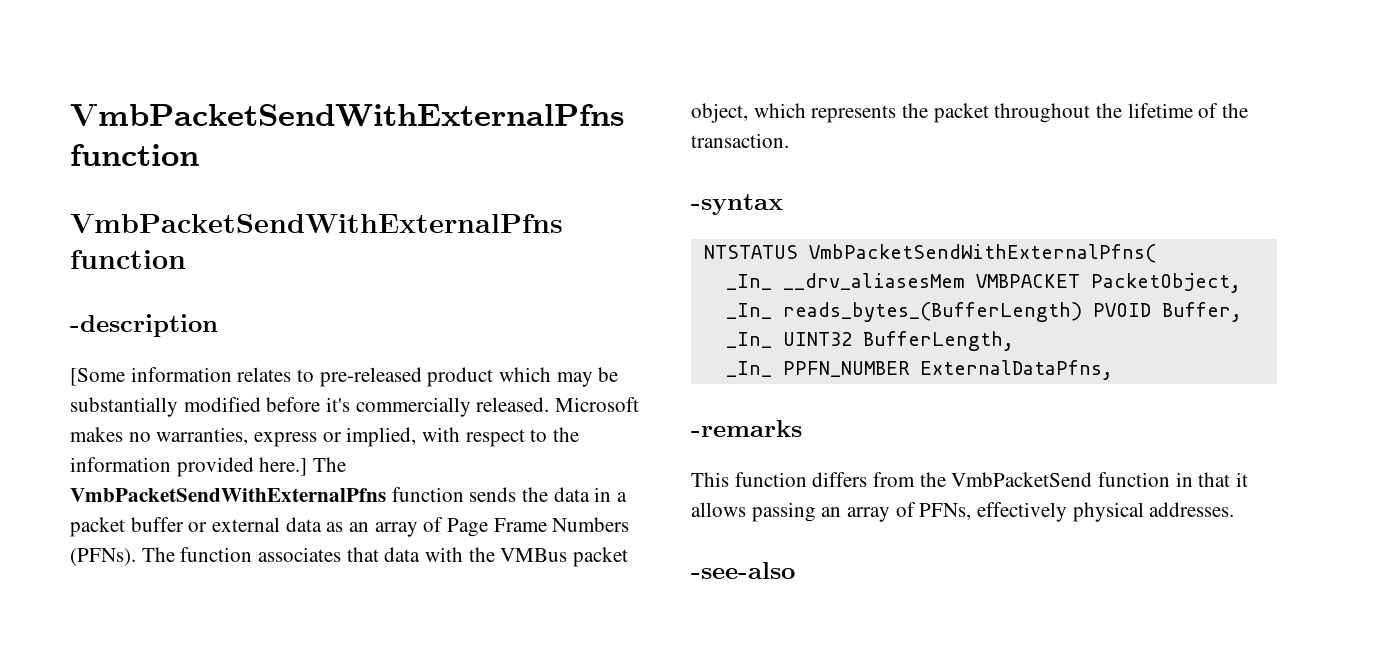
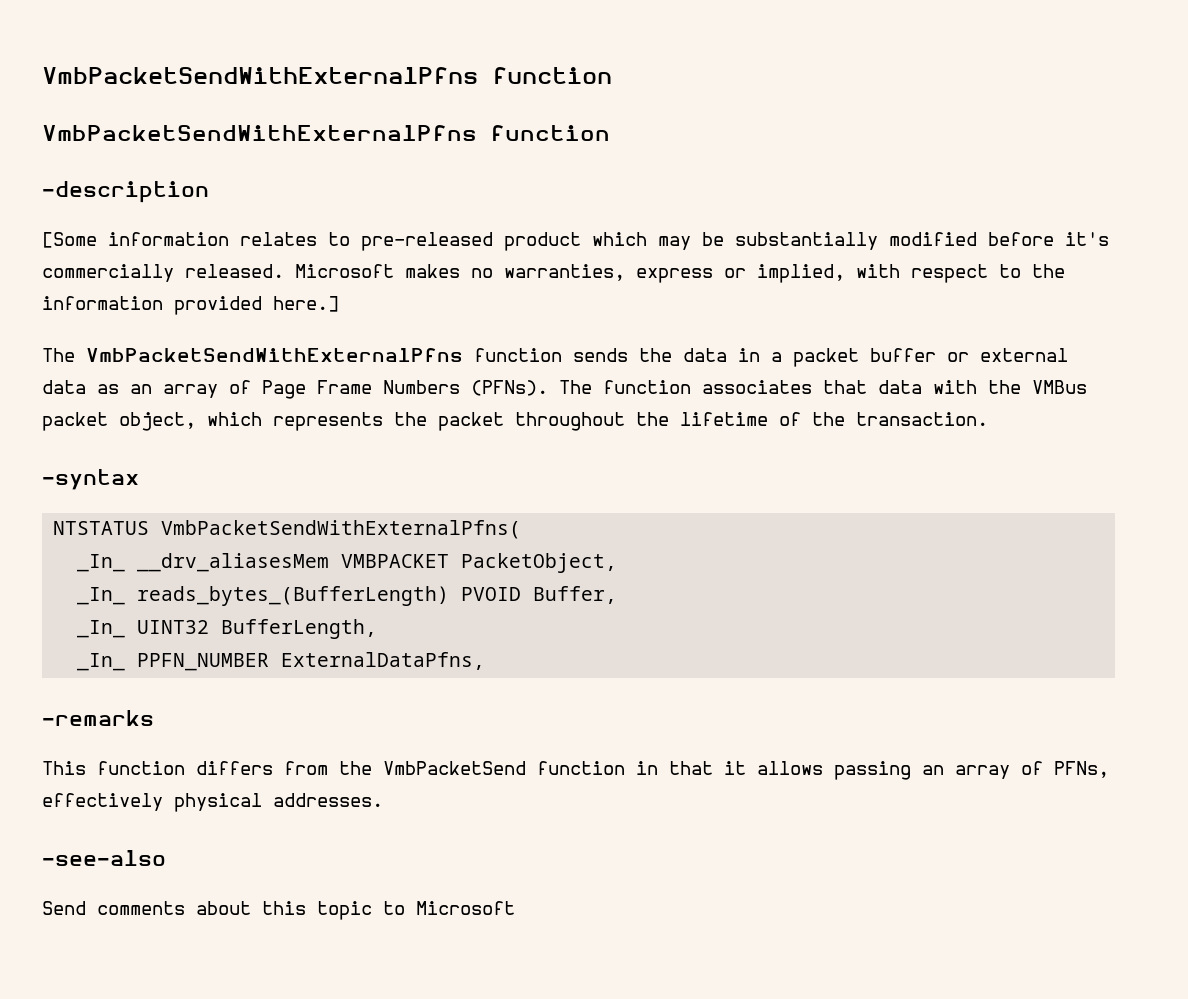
(308, 466) none -> (339, 304) //
(795, 570) none -> [42,901,515,920] // Send comments about this topic to Microsoft

